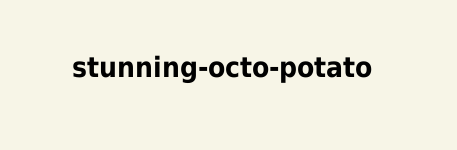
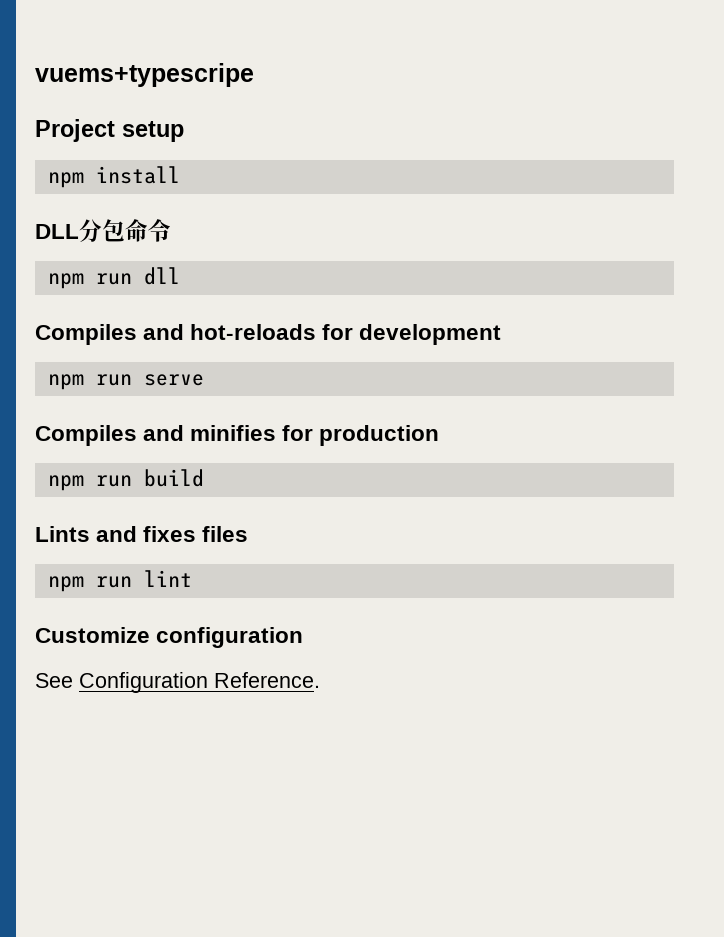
[72,55,372,84] stunning-octo-potato -> [35,63,254,87] [35,119,184,142] [47,166,180,188] [35,219,171,242] [47,267,180,289] [35,324,502,345] [47,374,204,390] [35,425,440,446] [47,469,204,491] [35,526,249,542] [47,570,192,592] [35,627,304,648] [35,672,320,693] vuems+typescripe // Project setup // npm install // DLL分包命令 // npm run dll // Compiles and hot-reloads for development // npm run serve // Compiles and minifies for production // npm run build // Lints and fixes files // npm run lint // Customize configuration // See Configuration Reference.

